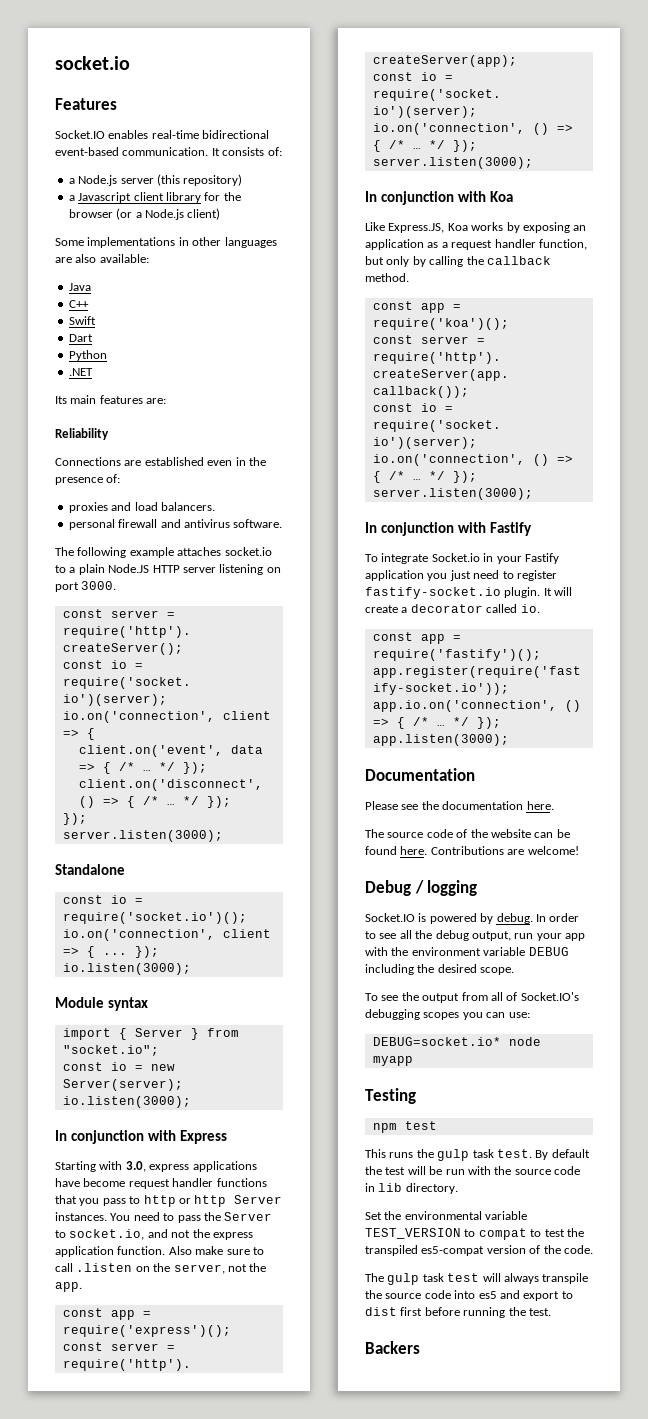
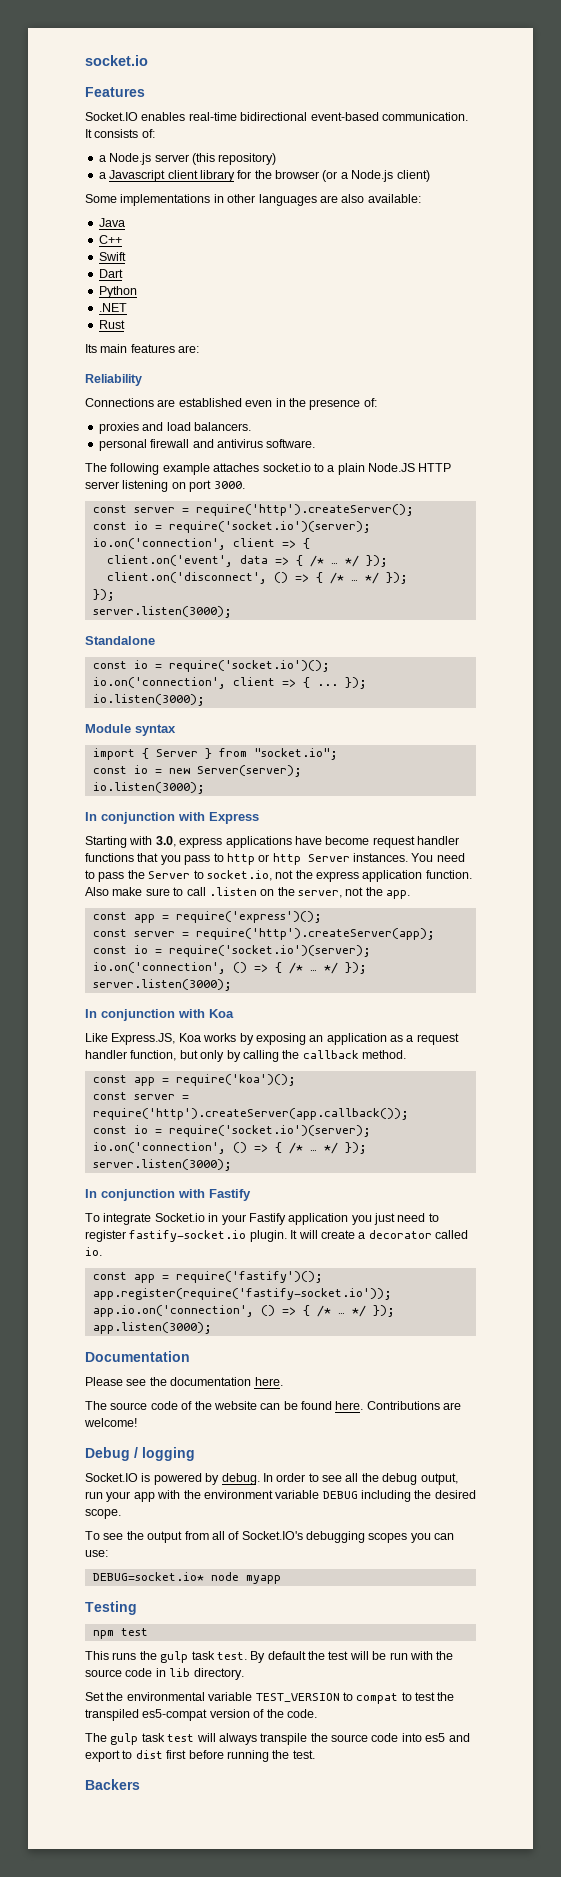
(93, 372) none -> [98,320,125,329] // Rust
[147,1229,168,1238] and -> (272, 875) none

